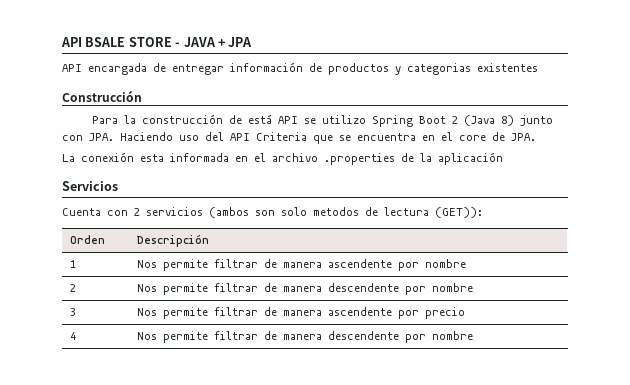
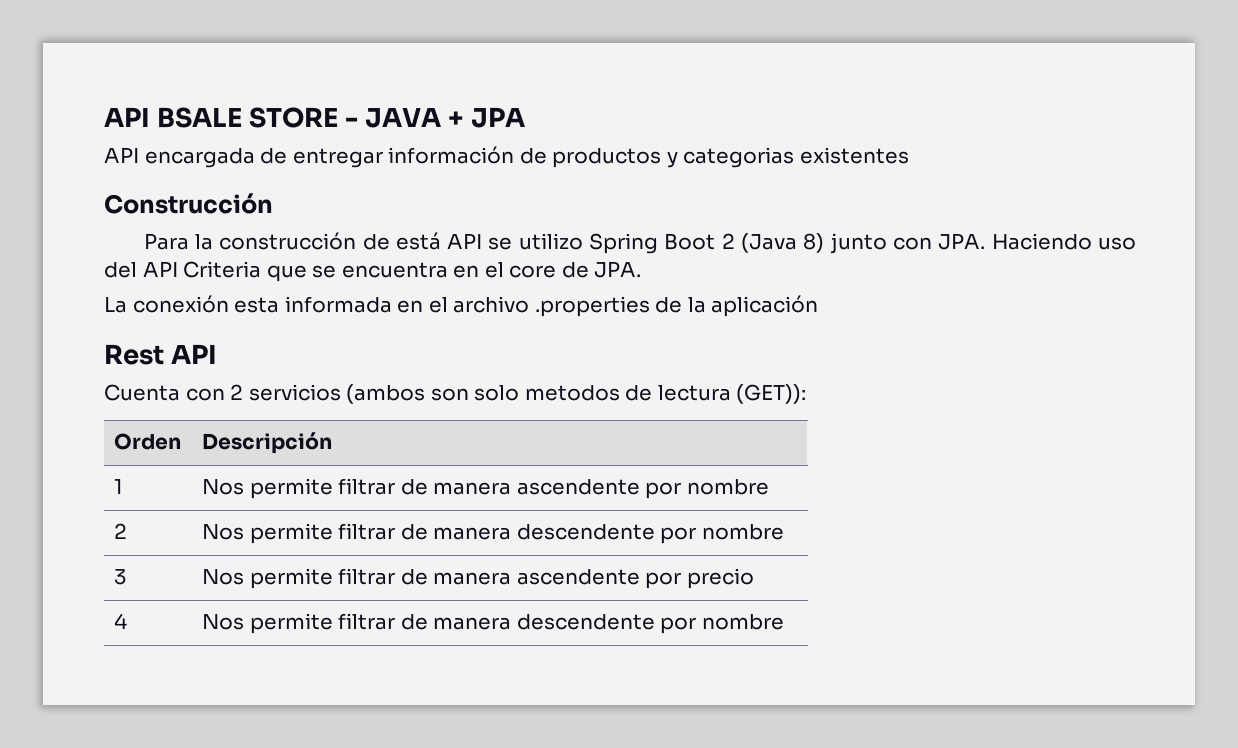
[62,181,118,191] Servicios -> [104,344,218,365] Rest API

